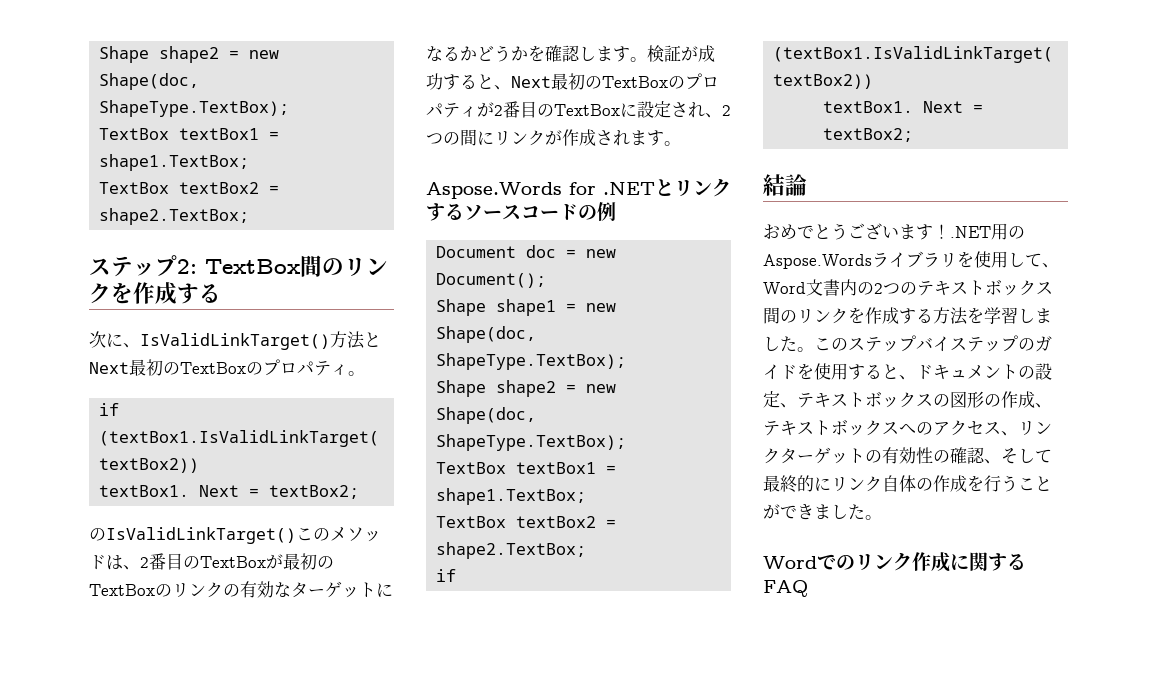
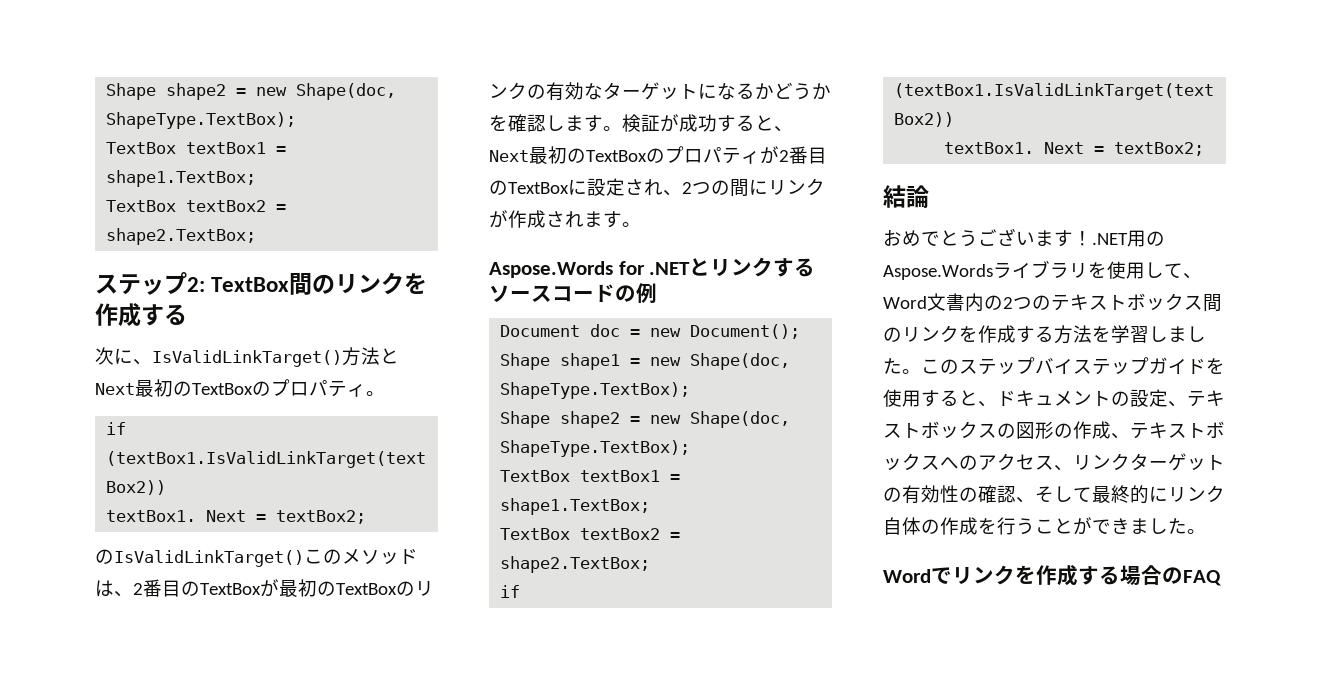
[1018,338,1035,351] の -> (1149, 365) none
[836,552,1026,572] のリンク作成に関する -> [952,564,1183,586] リンクを作成する場合の

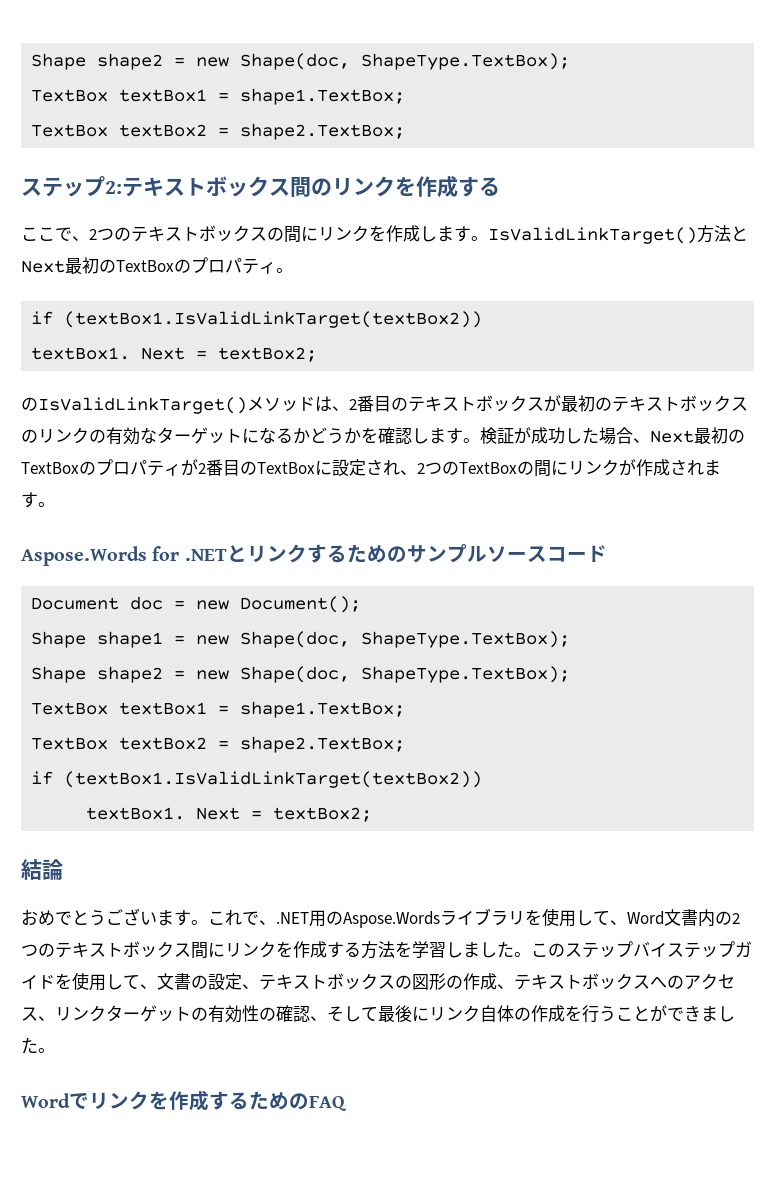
[211,277,290,292] TextBox -> [122,176,290,197] テキストボックス
[95,347,152,365] 次に、 -> [21,225,488,243] ここで、2つのテキストボックスの間にリンクを作成します。
[304,549,342,564] この -> (247, 405) none
[200,579,397,597] TextBoxが最初のTextBox -> [408,395,748,412] テキストボックスが最初のテキストボックス
[717,115,774,132] すると -> [565,427,633,445] した場合
(730, 187) none -> [459,461,534,475] TextBoxの
(816, 267) none -> [346,544,487,563] ためのサンプル
[615,283,657,303] の例 -> (607, 553) none
[1073,231,1092,246] ！ -> [191,910,276,926] 。これで、
[883,327,902,342] の -> [208,942,225,958] に
[921,390,1111,407] すると、ドキュメント -> [106,973,191,990] して、文書
[1111,485,1149,504] 終的 -> [395,1005,412,1022] 後
[1120,565,1162,586] 場合 -> [249,1091,289,1110] ため

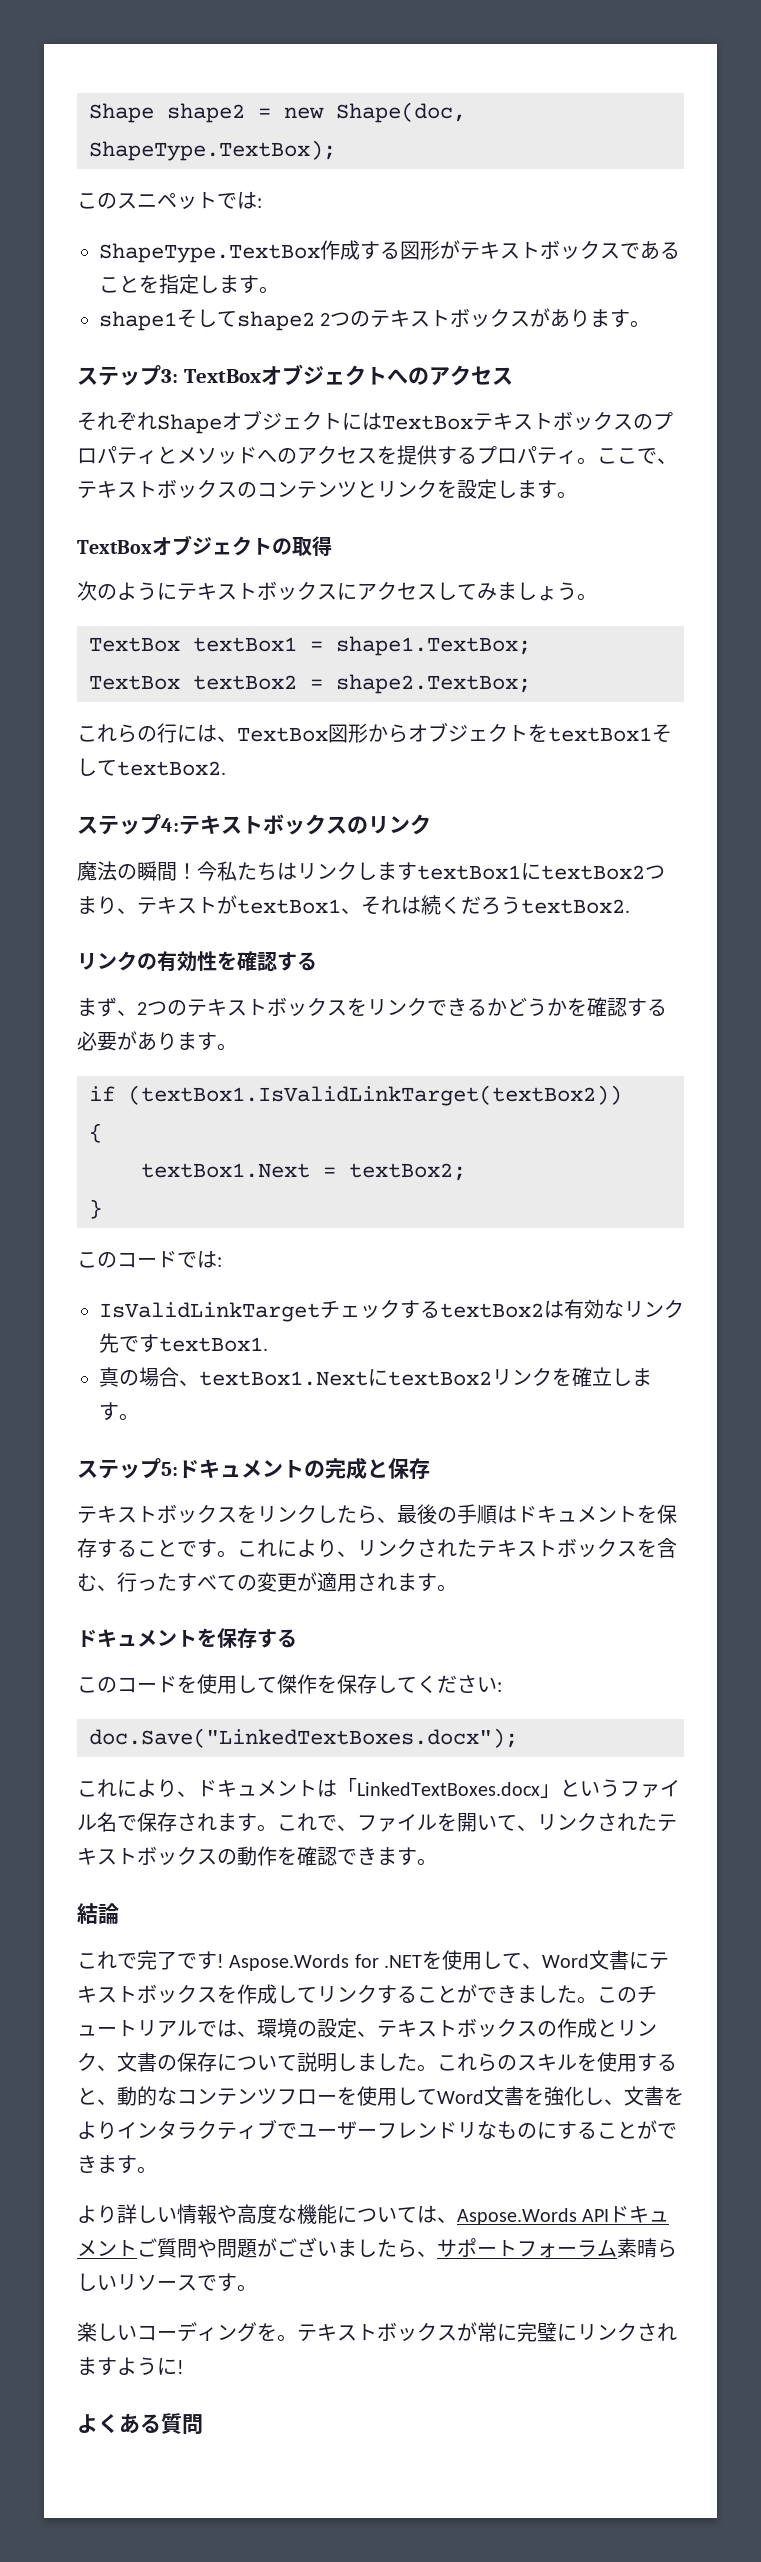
[31,53,571,70] [31,88,406,105] [31,123,406,140] [21,175,500,198] [21,227,72,241] Shape shape2 = new Shape(doc, ShapeType.TextBox); // TextBox textBox1 = shape1.TextBox; // TextBox textBox2 = shape2.TextBox; // ステップ2:テキストボックス間のリンクを作成する // ここで -> [89,102,466,123] [89,140,336,161] [77,191,262,210] [99,240,680,263] [99,274,279,294] [99,308,651,331] [77,364,513,386] [77,410,673,434] [77,445,677,465] [77,479,577,499] [77,535,332,556] [77,581,597,601] [89,636,531,656] [89,674,531,694] [77,722,672,743] [77,758,226,776] [77,814,431,835] [77,861,665,881] [77,895,630,915] [77,951,317,972] [77,997,117,1017] Shape shape2 = new Shape(doc, ShapeType.TextBox); // このスニペットでは: // ShapeType.TextBox作成する図形がテキストボックスであることを指定します。 // shape1そしてshape2 2つのテキストボックスがあります。 // ステップ3: TextBoxオブジェクトへのアクセス // それぞれShapeオブジェクトにはTextBoxテキストボックスのプロパティとメソッドへのアクセスを提供するプロパティ。ここで、テキストボックスのコンテンツとリンクを設定します。 // TextBoxオブジェクトの取得 // 次のようにテキストボックスにアクセスしてみましょう。 // TextBox textBox1 = shape1.TextBox; // TextBox textBox2 = shape2.TextBox; // これらの行には、TextBox図形からオブジェクトをtextBox1そしてtextBox2. // ステップ4:テキストボックスのリンク // 魔法の瞬間！今私たちはリンクしますtextBox1にtextBox2つまり、テキストがtextBox1、それは続くだろうtextBox2. // リンクの有効性を確認する // まず
[267,225,748,244] [21,257,276,274] の間にリンクを作成します。IsValidLinkTarget()方法とNext最初のTextBoxのプロパティ -> [347,997,667,1017] [77,1031,217,1051] をリンクできるかどうかを確認する必要があります
[31,347,318,362] [21,395,748,414] [21,427,745,445] [21,459,721,477] [21,492,55,508] [21,544,607,566] [31,596,362,613] [31,631,571,648] [31,666,571,683] [31,701,406,718] [31,736,406,753] [31,771,483,788] [86,807,373,822] [21,859,63,880] [21,908,525,928] textBox1. Next = textBox2; // のIsValidLinkTarget()メソッドは、2番目のテキストボックスが最初のテキストボックスのリンクの有効なターゲットになるかどうかを確認します。検証が成功した場合、Next最初のTextBoxのプロパティが2番目のTextBoxに設定され、2つのTextBoxの間にリンクが作成されます。 // Aspose.Words for .NETとリンクするためのサンプルソースコード // Document doc = new Document(); // Shape shape1 = new Shape(doc, ShapeType.TextBox); // Shape shape2 = new Shape(doc, ShapeType.TextBox); // TextBox textBox1 = shape1.TextBox; // TextBox textBox2 = shape2.TextBox; // if (textBox1.IsValidLinkTarget(textBox2)) // textBox1. Next = textBox2; // 結論 // おめでとうございます。これで、.NET用のAspose.Wordsライブラリ -> [89,1123,102,1143] [141,1163,466,1181] [89,1199,102,1219] [77,1250,222,1268] [99,1299,684,1322] [99,1333,268,1353] [99,1367,652,1387] [99,1402,139,1421] [77,1457,430,1480] [77,1504,677,1524] [77,1538,677,1558] [77,1572,457,1592] [77,1628,297,1648] [77,1674,502,1694] [89,1728,518,1748] [77,1778,680,1798] [77,1812,677,1832] [77,1846,437,1866] [77,1903,119,1924] [77,1950,423,1971] { // textBox1.Next = textBox2; // } // このコードでは: // IsValidLinkTargetチェックするtextBox2は有効なリンク先ですtextBox1. // 真の場合、textBox1.NextにtextBox2リンクを確立します。 // ステップ5:ドキュメントの完成と保存 // テキストボックスをリンクしたら、最後の手順はドキュメントを保存することです。これにより、リンクされたテキストボックスを含む、行ったすべての変更が適用されます。 // ドキュメントを保存する // このコードを使用して傑作を保存してください: // doc.Save("LinkedTextBoxes.docx"); // これにより、ドキュメントは「LinkedTextBoxes.docx」というファイル名で保存されます。これで、ファイルを開いて、リンクされたテキストボックスの動作を確認できます。 // 結論 // これで完了です! Aspose.Words for .NET
[698,909,740,927] [21,941,752,959] [21,972,191,991] 内の2つのテキストボックス間にリンクを作成する方法を学習しました。このステップバイステップガイドを使用して、文書 -> [629,1952,670,1970] [77,1984,657,2004] [77,2018,297,2038] にテキストボックスを作成してリンクすることができました。このチュートリアルでは、環境
[412,973,735,990] [21,1005,735,1023] [21,1037,55,1054] [21,1090,347,1111] 図形の作成、テキストボックスへのアクセス、リンクターゲットの有効性の確認、そして最後にリンク自体の作成を行うことができました。 // Wordでリンクを作成するためのFAQ -> [557,2018,657,2038] [77,2052,677,2072] [77,2086,684,2106] [77,2119,677,2140] [77,2155,157,2174] [77,2204,670,2225] [77,2237,677,2258] [77,2273,257,2292] [77,2322,677,2342] [77,2357,184,2376] [77,2413,203,2434] 作成とリンク、文書の保存について説明しました。これらのスキルを使用すると、動的なコンテンツフローを使用してWord文書を強化し、文書をよりインタラクティブでユーザーフレンドリなものにすることができます。 // より詳しい情報や高度な機能については、Aspose.Words APIドキュメントご質問や問題がございましたら、サポートフォーラム素晴らしいリソースです。 // 楽しいコーディングを。テキストボックスが常に完璧にリンクされますように! // よくある質問

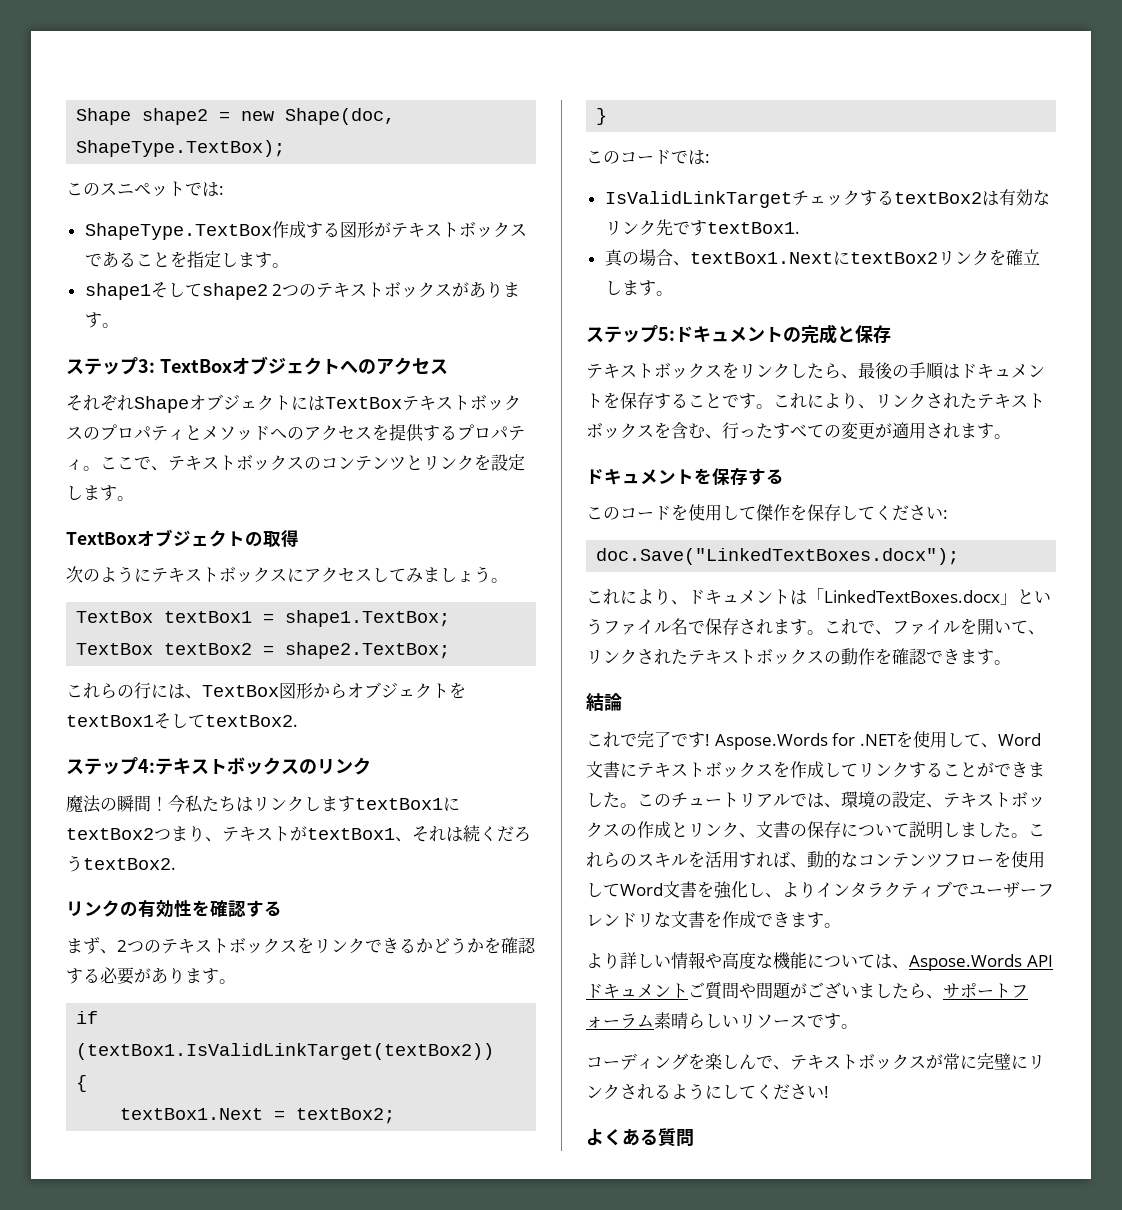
[597,2052,677,2072] [77,2087,97,2105] 使用すると -> [705,851,790,868] 活用すれば
[624,2086,684,2106] 文書を -> (782, 895) none
[497,2120,657,2140] ものにすることが -> [671,911,756,928] 文書を作成
[77,2322,137,2342] 楽しい -> (858, 1026) none
[277,2334,297,2342] 。 -> [705,1053,790,1070] 楽しんで、
[77,2357,177,2376] ますように -> [654,1083,824,1100] るようにしてください

